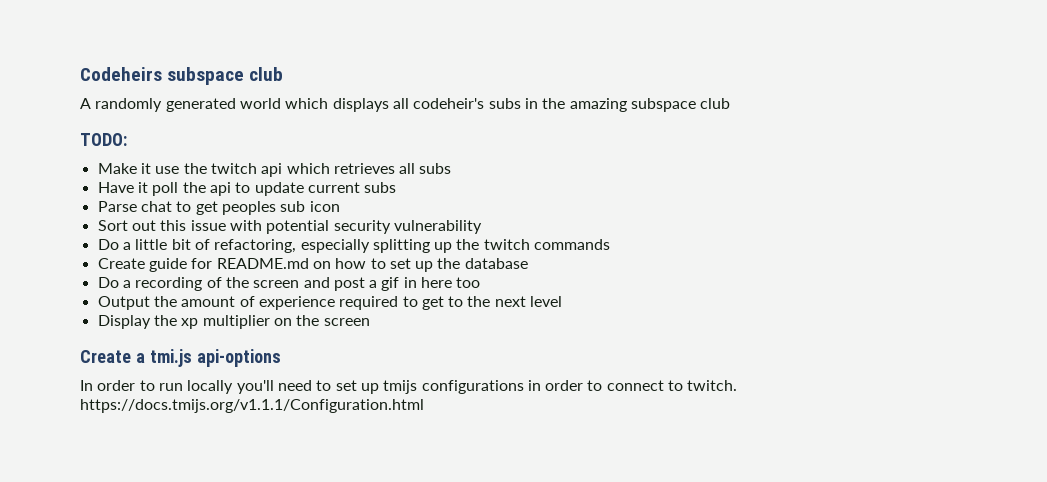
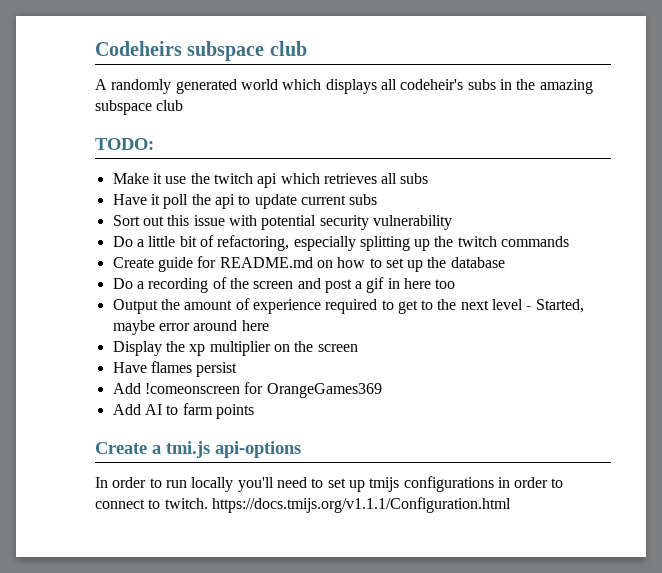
[97,201,340,215] // Parse chat to get peoples sub icon -> (378, 199) none
(563, 301) none -> [526,299,584,313] [112,320,269,335] - Started, maybe error around here
(370, 322) none -> [112,361,238,377] [112,382,382,398] [112,403,254,419] // Have flames persist // Add !comeonscreen for OrangeGames369 // Add AI to farm points

